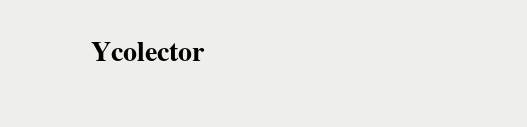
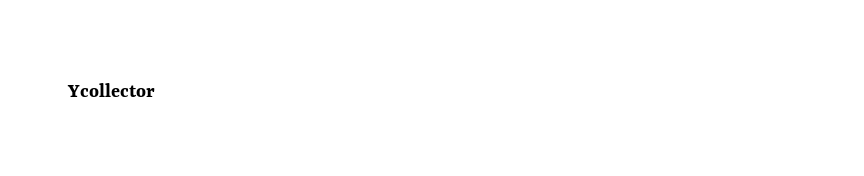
[91,42,205,61] Ycolector -> [67,83,155,97] Ycollector

